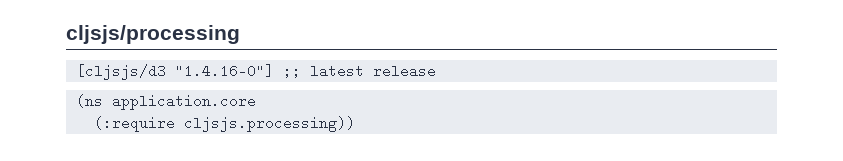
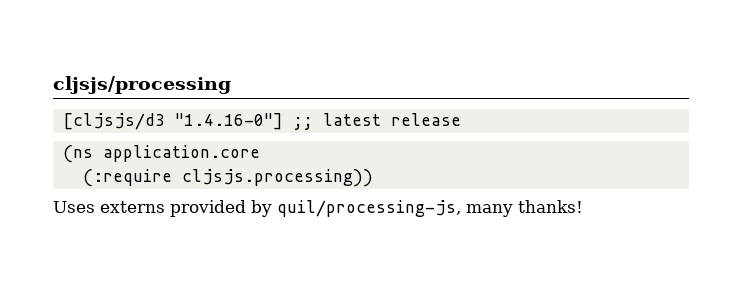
(355, 124) none -> [53,200,583,217] // Uses externs provided by quil/processing-js, many thanks!

